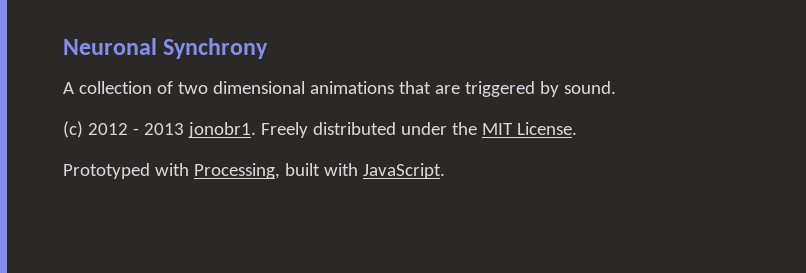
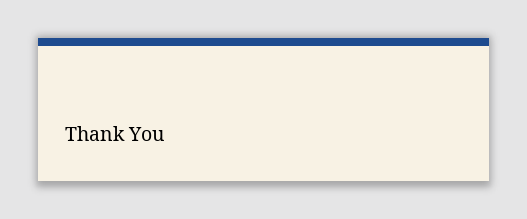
[63,38,269,59] [63,81,616,97] [63,121,577,138] [63,163,445,179] Neuronal Synchrony // A collection of two dimensional animations that are triggered by sound. // (c) 2012 - 2013 jonobr1. Freely distributed under the MIT License. // Prototyped with Processing, built with JavaScript. -> [65,126,165,141] Thank You

